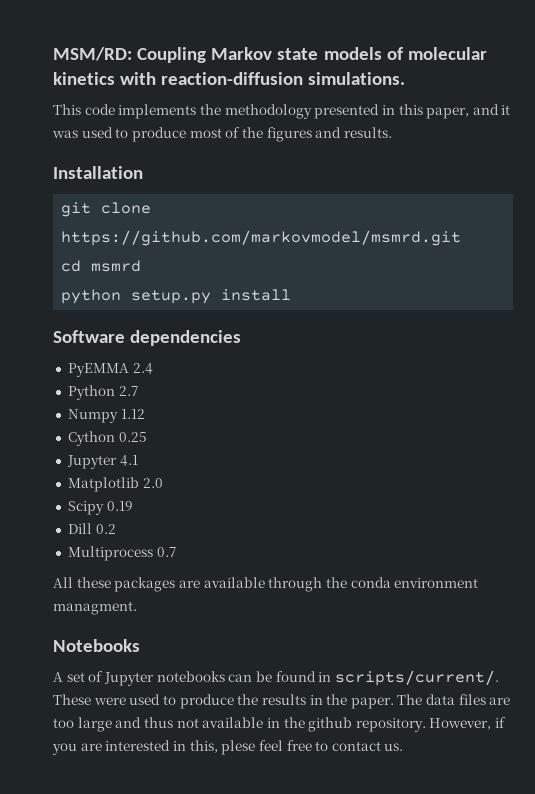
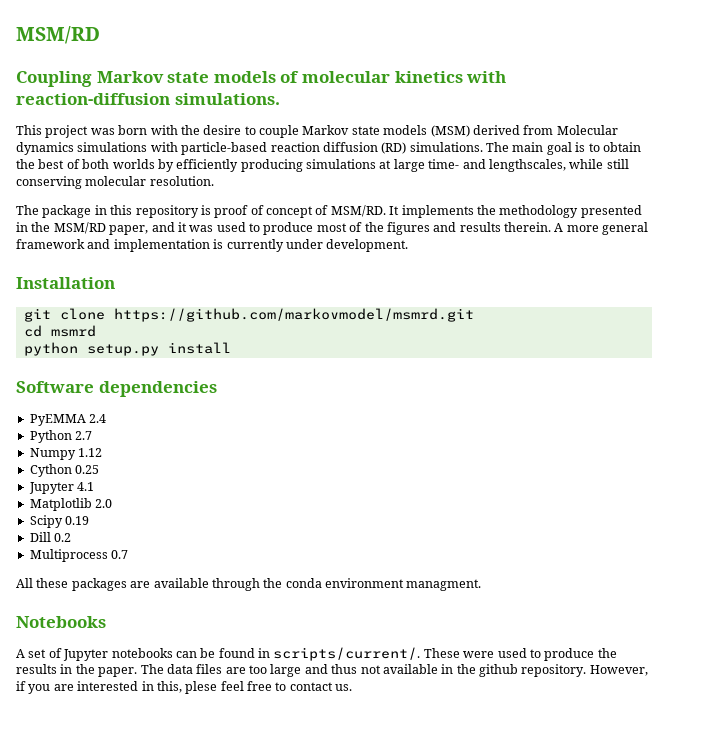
[53,47,132,61] MSM/RD: -> [16,26,100,44] MSM/RD //
[84,104,115,115] code -> [45,125,618,138] [16,142,641,155] [16,159,629,172] [16,176,214,189] [16,205,400,218] project was born with the desire to couple Markov state models (MSM) derived from Molecular dynamics simulations with particle-based reaction diffusion (RD) simulations. The main goal is to obtain the best of both worlds by efficiently producing simulations at large time- and lengthscales, while still conserving molecular resolution. // The package in this repository is proof of concept of MSM/RD. It
[398,104,423,115] this -> [31,222,106,234] the MSM/RD
[343,127,392,138] results. -> [459,222,649,235] [16,239,409,252] results therein. A more general framework and implementation is currently under development.

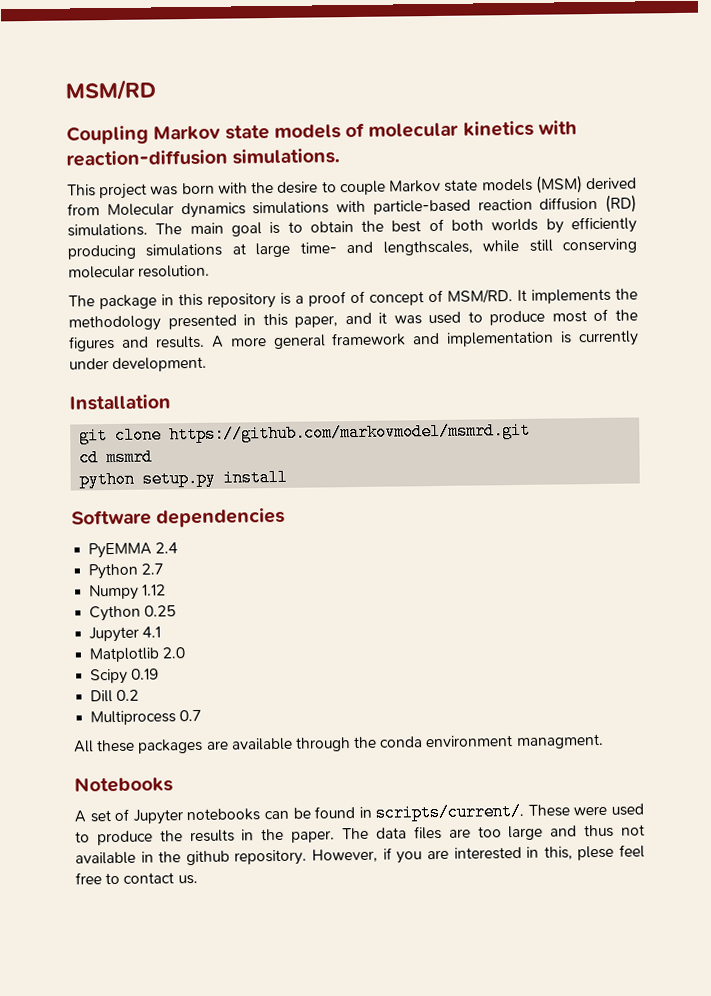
(211, 210) none -> [295,295,304,304] a
[31,222,106,234] the MSM/RD -> [262,313,288,327] this
[459,222,551,232] results therein. -> [154,335,205,349] results.

